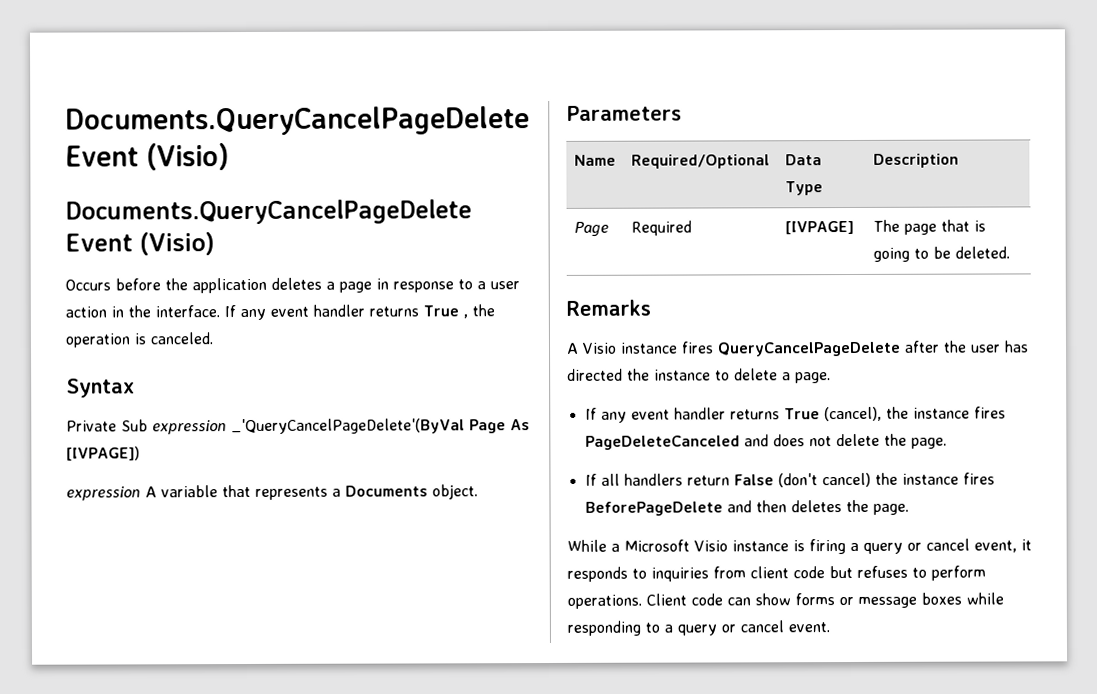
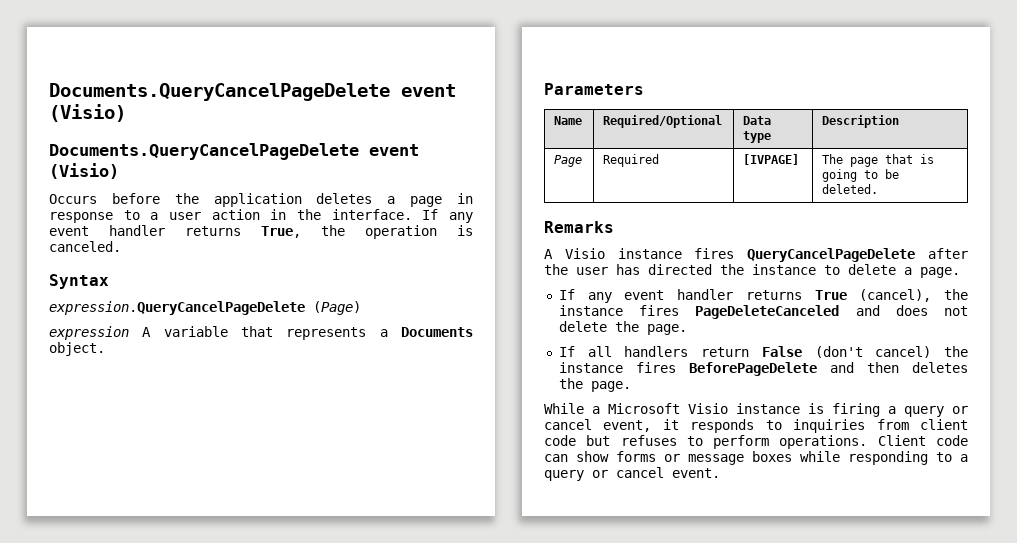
[65,106,530,136] [65,145,139,167] Documents.QueryCancelPageDelete Event -> [49,83,456,101] Documents.QueryCancelPageDelete event
[65,233,133,252] Event -> [369,144,419,156] event
[423,305,468,319] True , -> [261,226,301,238] True,
[66,418,530,435] [66,446,140,461] Private Sub expression _'QueryCancelPageDelete'(ByVal Page As [IVPAGE]) -> [49,301,361,315] expression.QueryCancelPageDelete (Page)
[784,181,823,196] Type -> [743,131,772,143] type

